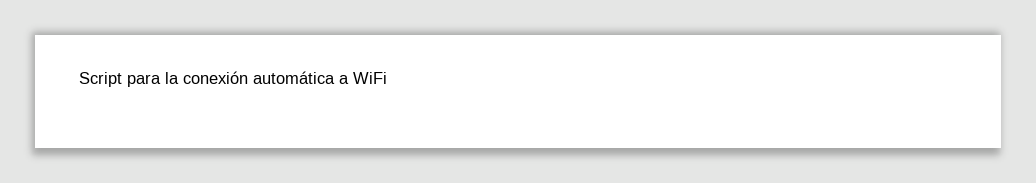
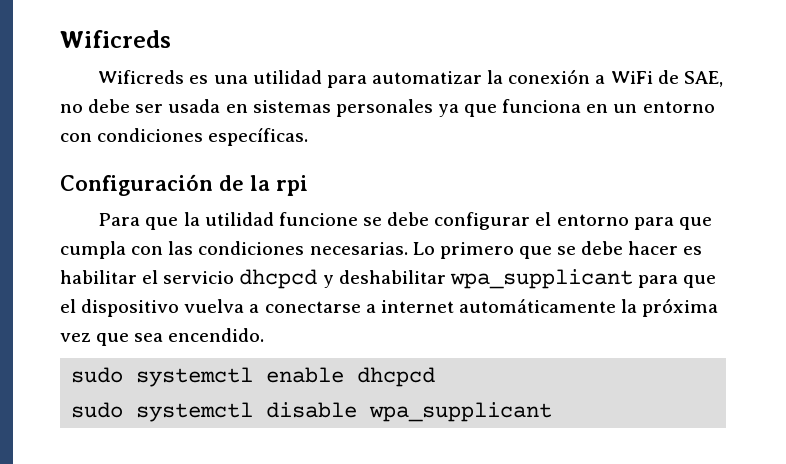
[79,72,161,87] Script para -> [60,30,171,48] [98,70,482,88] Wificreds // Wificreds es una utilidad para automatizar
[253,71,335,84] automática -> (591, 76) none
(387, 78) none -> [657,70,723,87] [60,99,715,117] [60,128,309,146] [60,174,308,196] [98,212,712,230] [60,241,703,259] [60,269,717,289] [60,298,719,317] [60,328,265,346] [71,367,436,387] [71,402,553,422] de SAE, no debe ser usada en sistemas personales ya que funciona en un entorno con condiciones específicas. // Configuración de la rpi // Para que la utilidad funcione se debe configurar el entorno para que cumpla con las condiciones necesarias. Lo primero que se debe hacer es habilitar el servicio dhcpcd y deshabilitar wpa_supplicant para que el dispositivo vuelva a conectarse a internet automáticamente la próxima vez que sea encendido. // sudo systemctl enable dhcpcd // sudo systemctl disable wpa_supplicant

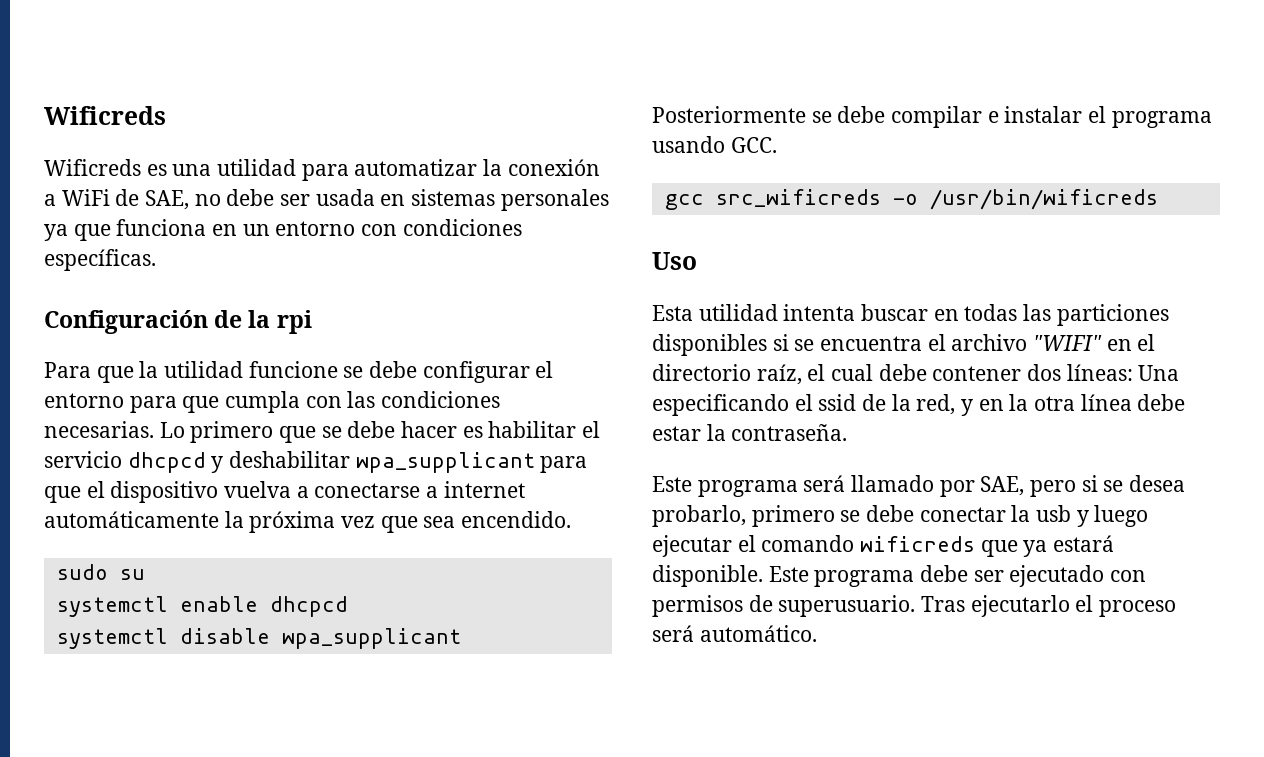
(124, 375) none -> [119,569,145,580] su //
[71,402,124,418] sudo -> (348, 606) none
(553, 412) none -> [652,106,1212,128] [652,136,777,153] [664,189,1158,210] [652,252,697,270] [652,304,1169,326] [652,334,1156,356] [652,364,1180,385] [652,394,1186,416] [652,424,848,441] [652,475,1186,497] [652,505,1149,527] [652,535,1115,557] [652,565,1147,587] [652,595,1177,617] [652,625,817,642] // Posteriormente se debe compilar e instalar el programa usando GCC. // gcc src_wificreds -o /usr/bin/wificreds // Uso // Esta utilidad intenta buscar en todas las particiones disponibles si se encuentra el archivo "WIFI" en el directorio raíz, el cual debe contener dos líneas: Una especificando el ssid de la red, y en la otra línea debe estar la contraseña. // Este programa será llamado por SAE, pero si se desea probarlo, primero se debe conectar la usb y luego ejecutar el comando wificreds que ya estará disponible. Este programa debe ser ejecutado con permisos de superusuario. Tras ejecutarlo el proceso será automático.

